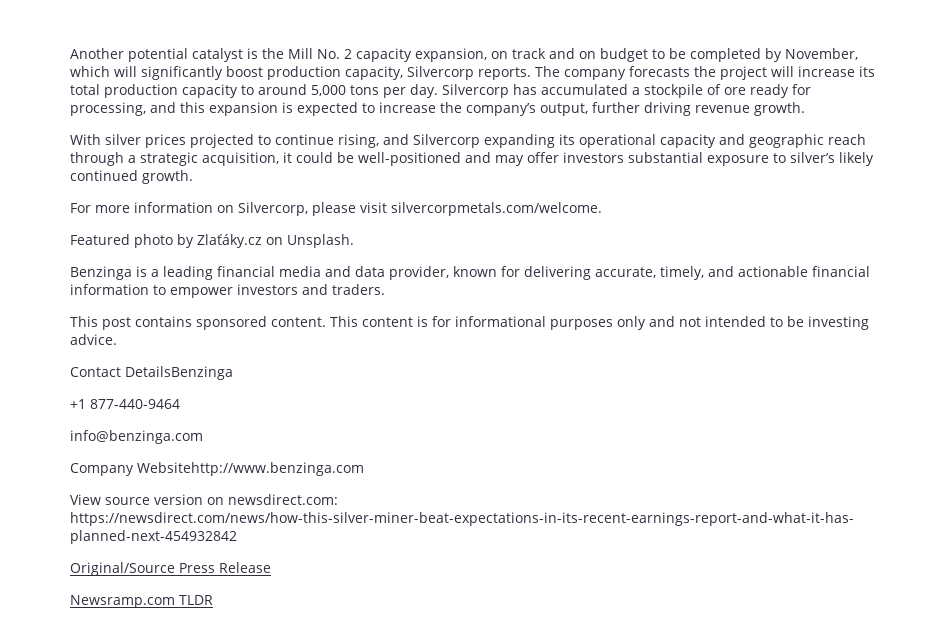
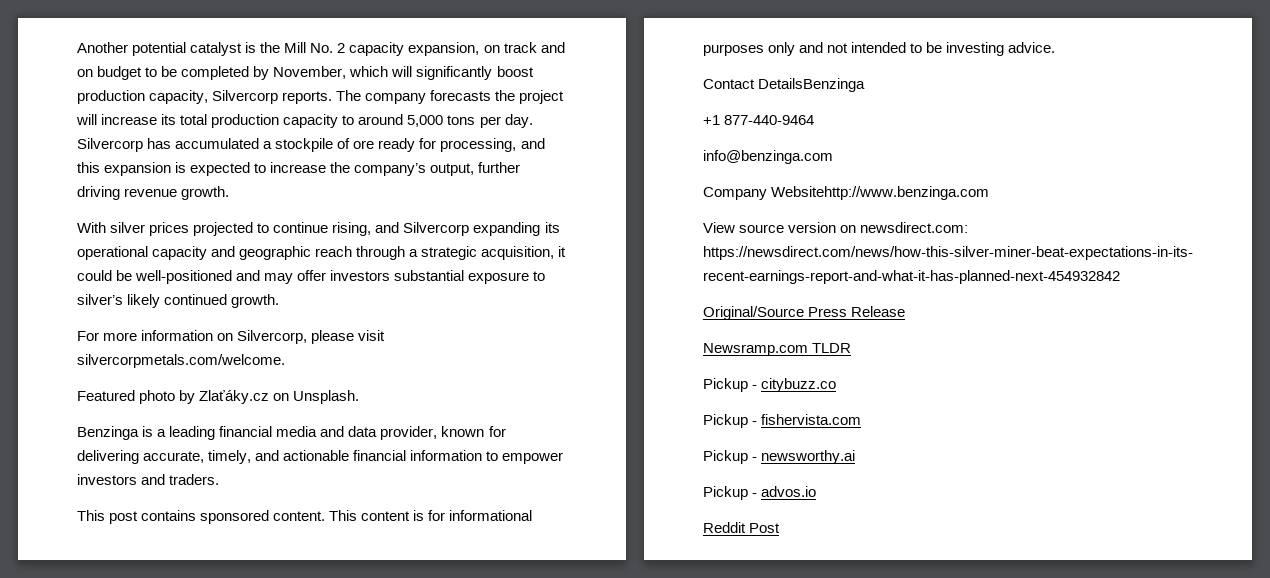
(213, 600) none -> [703,378,837,392] [703,414,862,428] [703,450,856,464] [703,486,817,500] [703,522,781,533] // Pickup - citybuzz.co // Pickup - fishervista.com // Pickup - newsworthy.ai // Pickup - advos.io // Reddit Post

